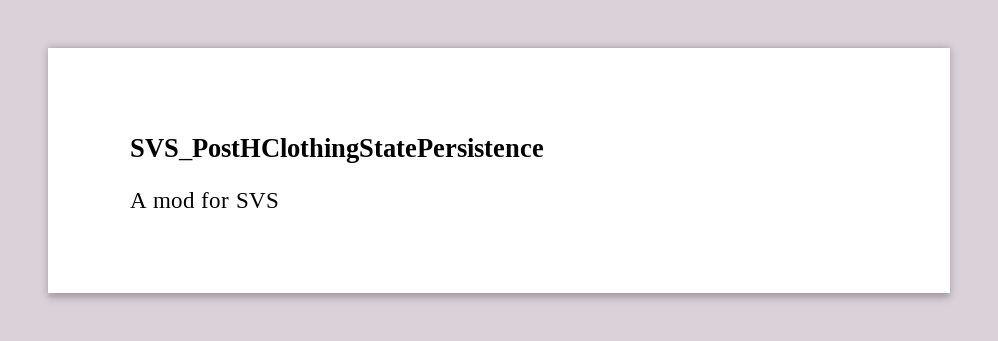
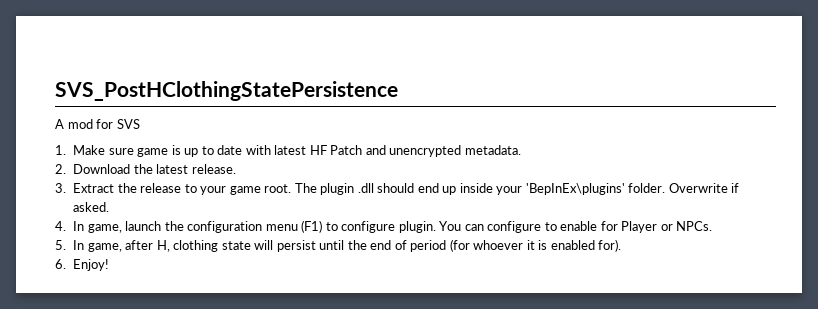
(279, 200) none -> [55,145,521,157] [55,164,236,174] [55,183,740,195] [73,202,110,212] [55,220,713,233] [55,239,622,252] [55,259,110,271] // 1. Make sure game is up to date with latest HF Patch and unencrypted metadata. // 2. Download the latest release. // 3. Extract the release to your game root. The plugin .dll should end up inside your 'BepInEx\plugins' folder. Overwrite if asked. // 4. In game, launch the configuration menu (F1) to configure plugin. You can configure to enable for Player or NPCs. // 5. In game, after H, clothing state will persist until the end of period (for whoever it is enabled for). // 6. Enjoy!

